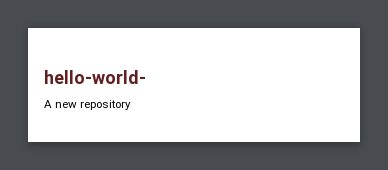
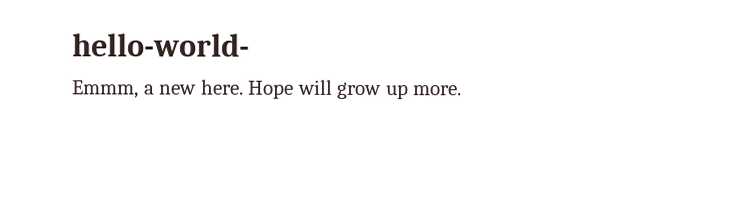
[44,100,132,110] A new repository -> [72,79,463,100] Emmm, a new here. Hope will grow up more.

